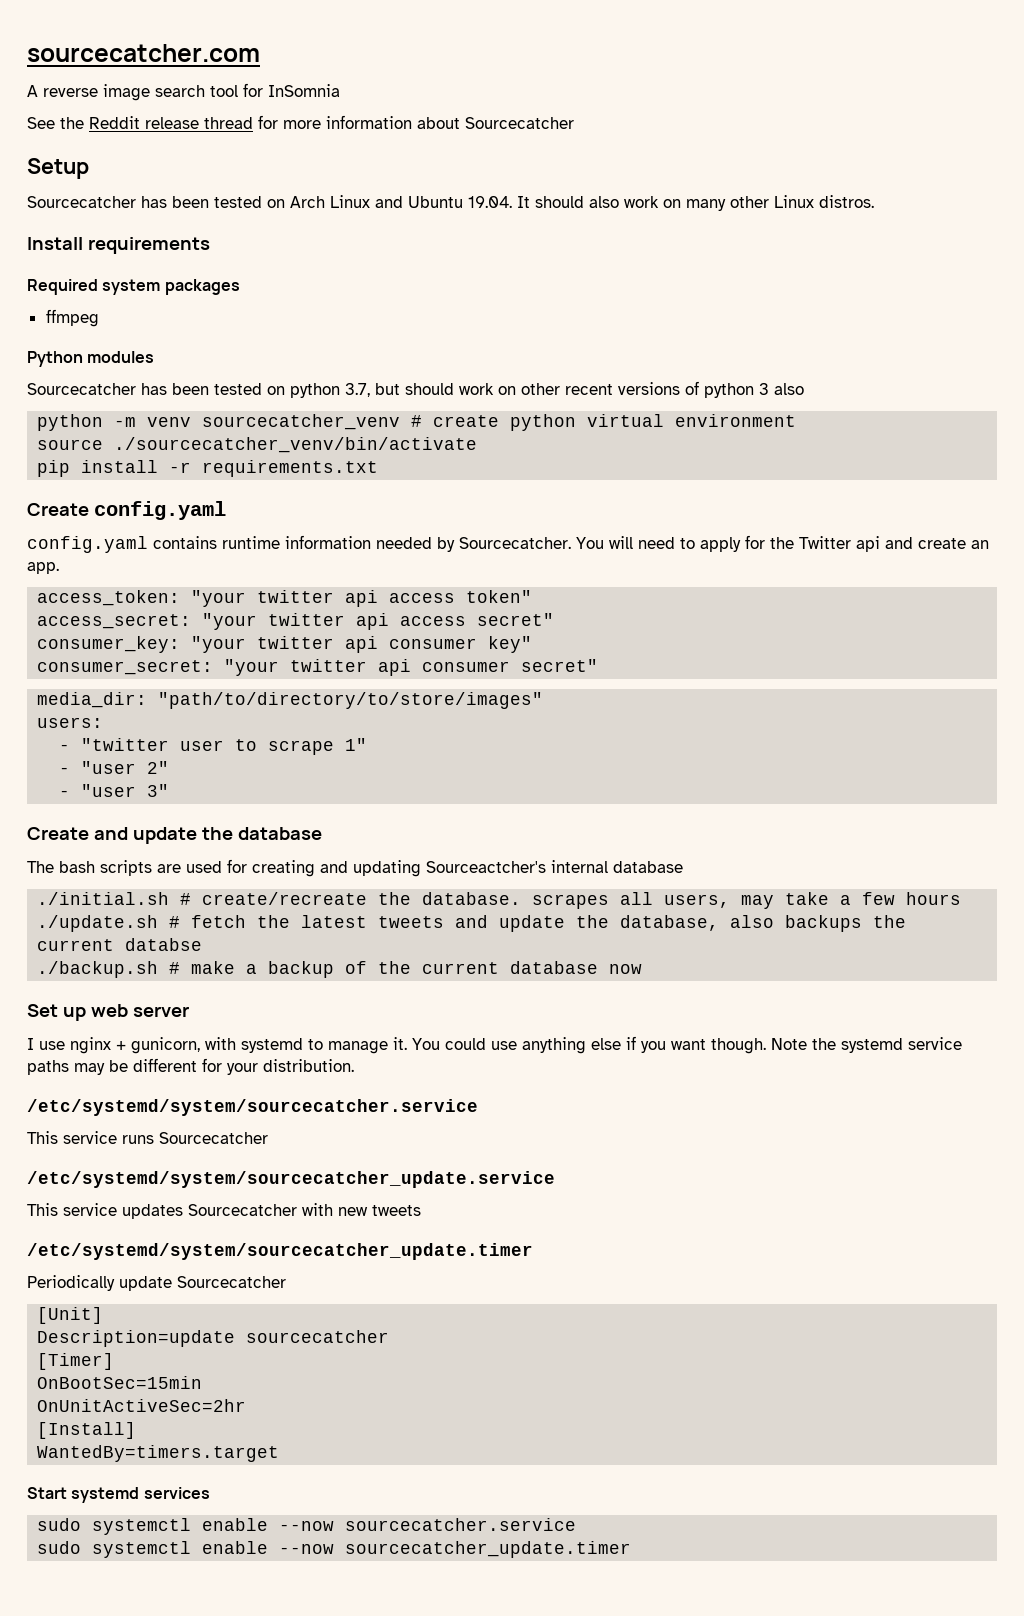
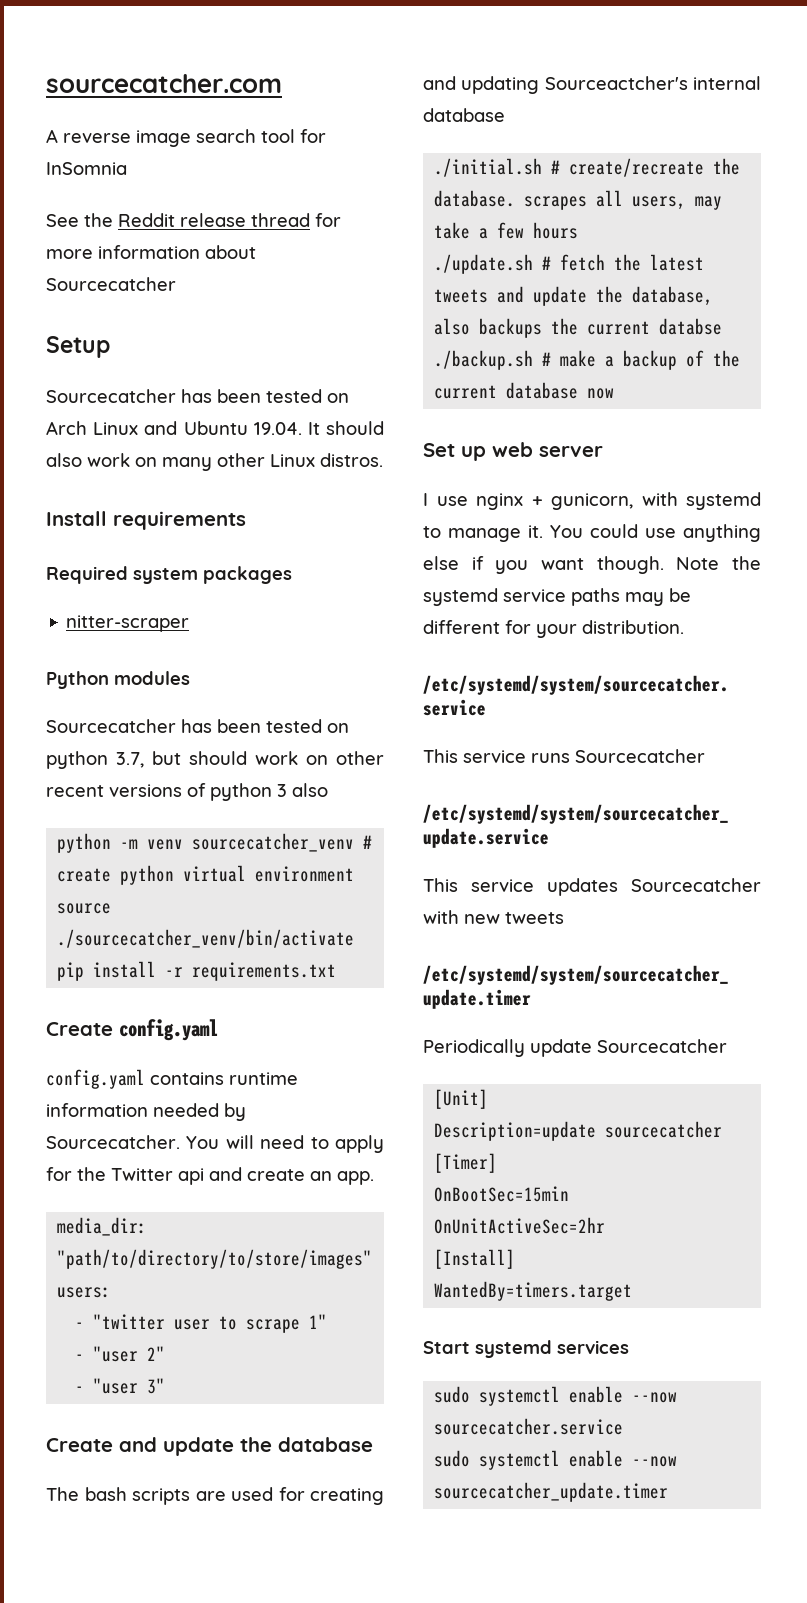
[45,309,99,327] ffmpeg -> [66,615,190,632] nitter-scraper
[37,590,533,607] [37,613,555,630] [37,636,533,653] [37,659,599,676] // access_token: "your twitter api access token" // access_secret: "your twitter api access secret" // consumer_key: "your twitter api consumer key" // consumer_secret: "your twitter api consumer secret" -> (374, 1178) none

